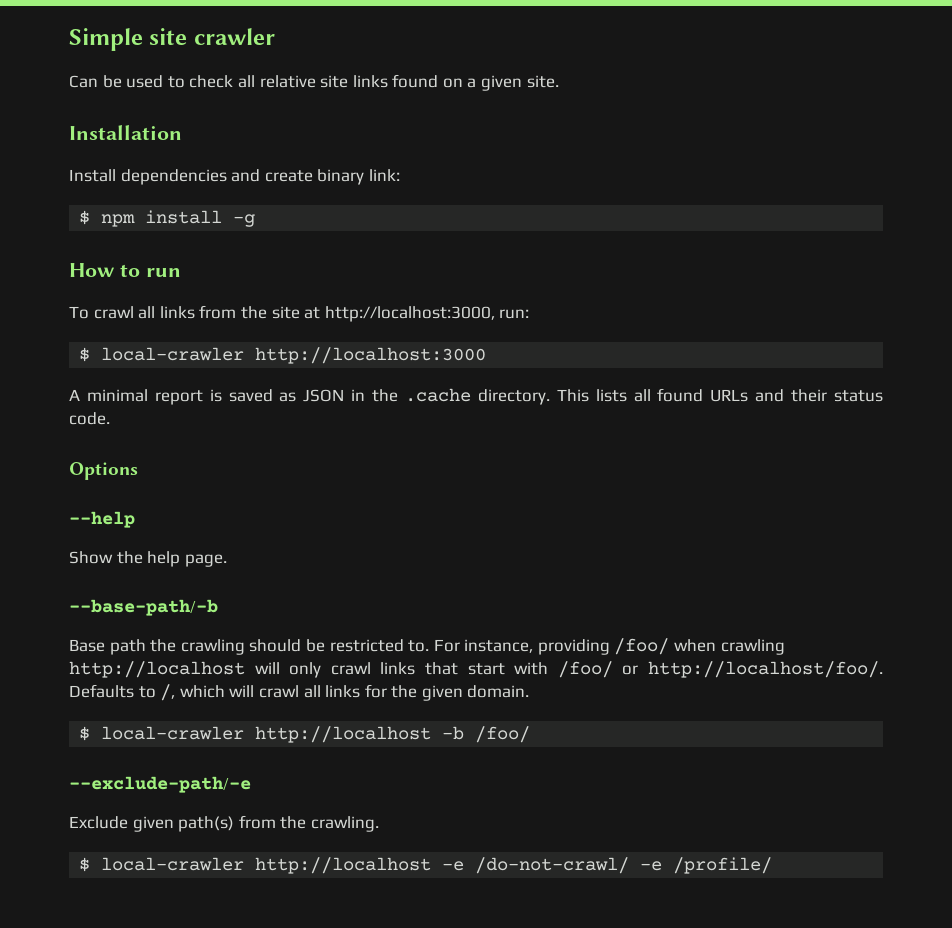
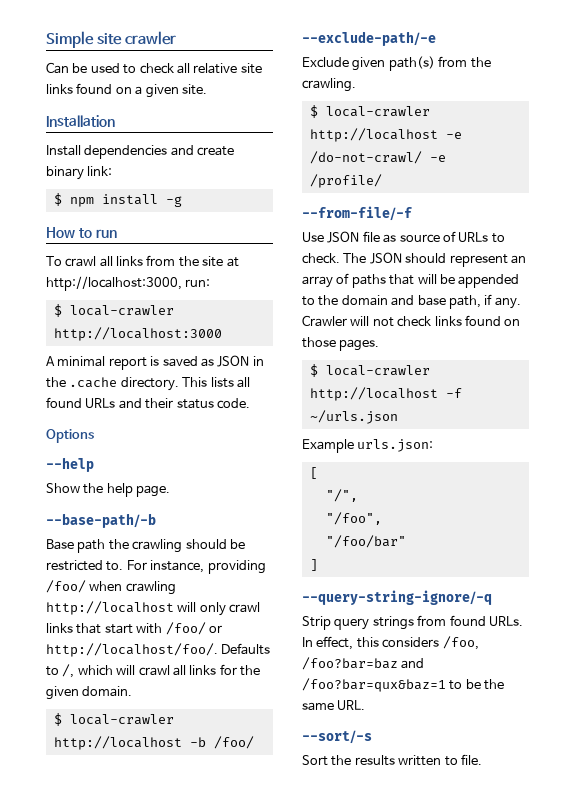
(773, 865) none -> [302,206,412,221] [302,231,505,243] [302,252,526,267] [302,273,520,288] [302,294,521,309] [302,315,521,327] [302,337,380,351] [309,364,430,377] [309,387,462,401] [309,410,398,424] [302,439,434,453] [309,467,318,479] [325,489,358,502] [325,512,382,525] [325,535,406,548] [309,559,318,571] [302,590,492,605] [302,615,523,630] [302,636,479,650] [302,657,425,670] [302,678,505,692] [302,700,366,711] [302,730,372,744] [302,754,482,766] // --from-file/-f // Use JSON file as source of URLs to check. The JSON should represent an array of paths that will be appended to the domain and base path, if any. Crawler will not check links found on those pages. // $ local-crawler http://localhost -f ~/urls.json // Example urls.json: // [ // "/", // "/foo", // "/foo/bar" // ] // --query-string-ignore/-q // Strip query strings from found URLs. In effect, this considers /foo, /foo?bar=baz and /foo?bar=qux&baz=1 to be the same URL. // --sort/-s // Sort the results written to file.

